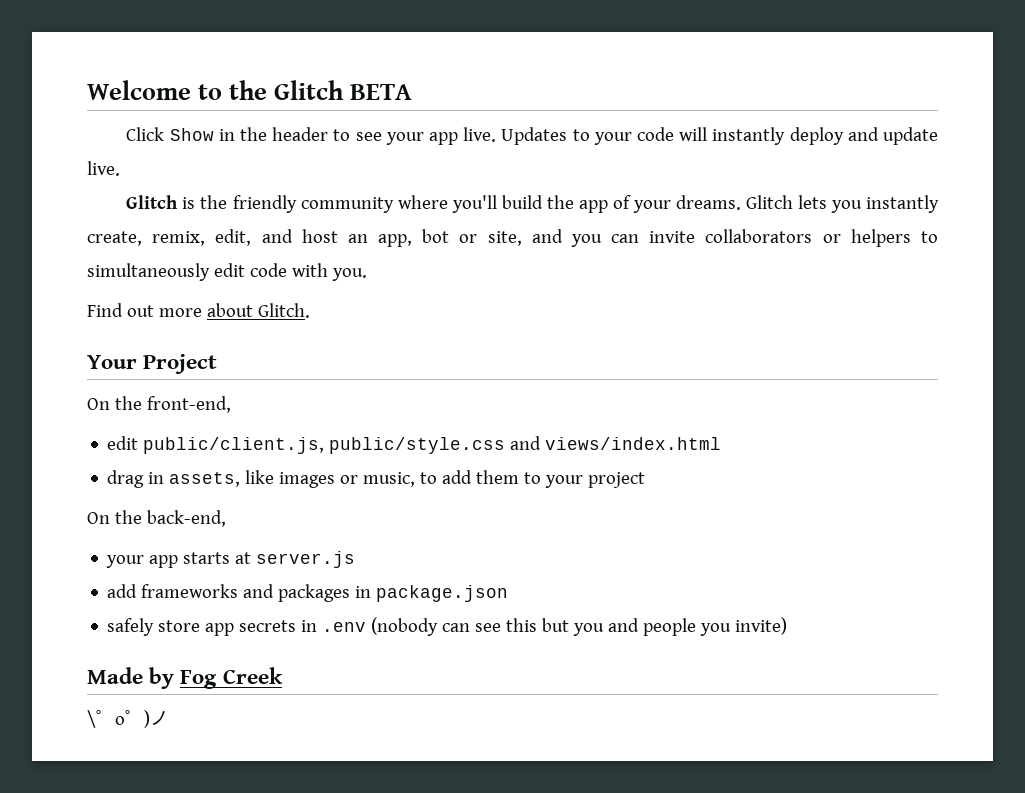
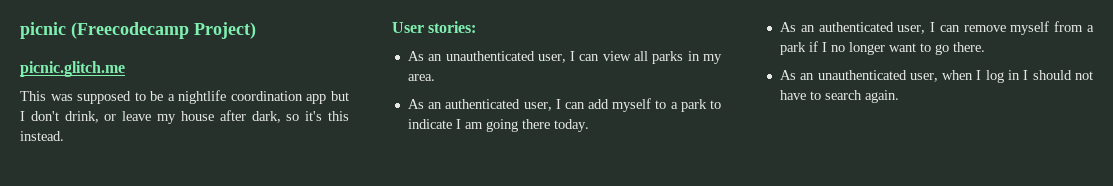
[87,80,413,100] [126,127,939,145] [87,161,120,176] [126,195,939,213] [87,229,938,247] [87,263,367,281] [87,303,310,318] [87,354,218,374] [87,396,231,413] [107,436,722,454] [107,470,646,488] [87,510,226,527] [106,551,356,568] [107,584,509,602] [107,617,788,636] [87,667,283,689] [87,710,169,728] Welcome to the Glitch BETA // Click Show in the header to see your app live. Updates to your code will instantly deploy and update live. // Glitch is the friendly community where you'll build the app of your dreams. Glitch lets you instantly create, remix, edit, and host an app, bot or site, and you can invite collaborators or helpers to simultaneously edit code with you. // Find out more about Glitch. // Your Project // On the front-end, // edit public/client.js, public/style.css and views/index.html // drag in assets, like images or music, to add them to your project // On the back-end, // your app starts at server.js // add frameworks and packages in package.json // safely store app secrets in .env (nobody can see this but you and people you invite) // Made by Fog Creek // \゜o゜)ノ -> [20,22,256,39] [20,61,125,77] [20,90,349,104] [20,110,349,124] [20,131,64,141] [392,21,477,33] [407,51,722,64] [407,74,435,81] [407,98,721,112] [407,119,589,132] [779,21,1094,35] [779,41,985,55] [779,70,1093,83] [779,90,899,103] picnic (Freecodecamp Project) // picnic.glitch.me // This was supposed to be a nightlife coordination app but I don't drink, or leave my house after dark, so it's this instead. // User stories: // As an unauthenticated user, I can view all parks in my area. // As an authenticated user, I can add myself to a park to indicate I am going there today. // As an authenticated user, I can remove myself from a park if I no longer want to go there. // As an unauthenticated user, when I log in I should not have to search again.

